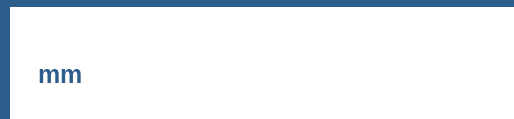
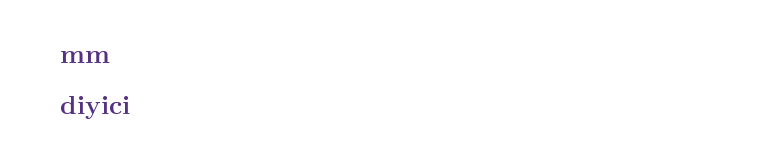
(82, 76) none -> [60,96,130,119] // diyici

